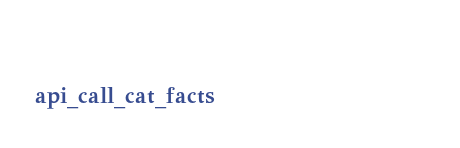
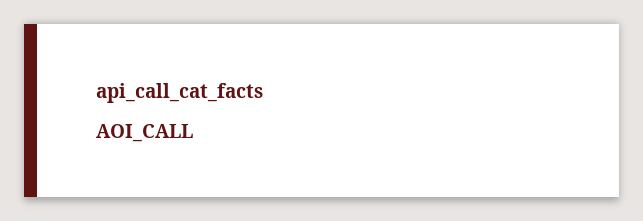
(215, 98) none -> [96,124,193,142] // AOI_CALL

